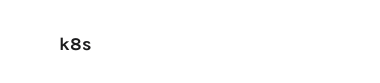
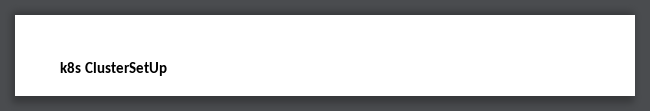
(92, 44) none -> [84,62,167,76] ClusterSetUp

